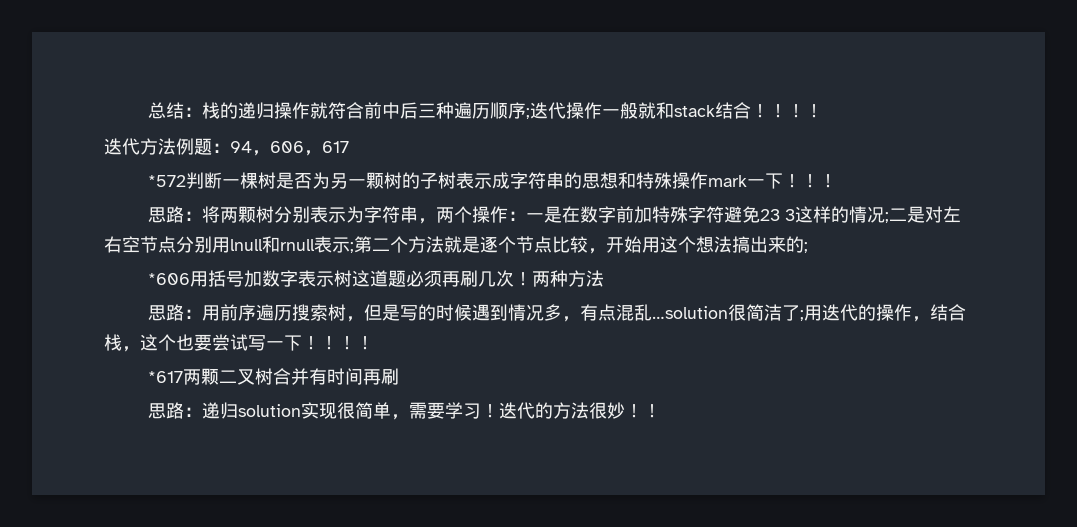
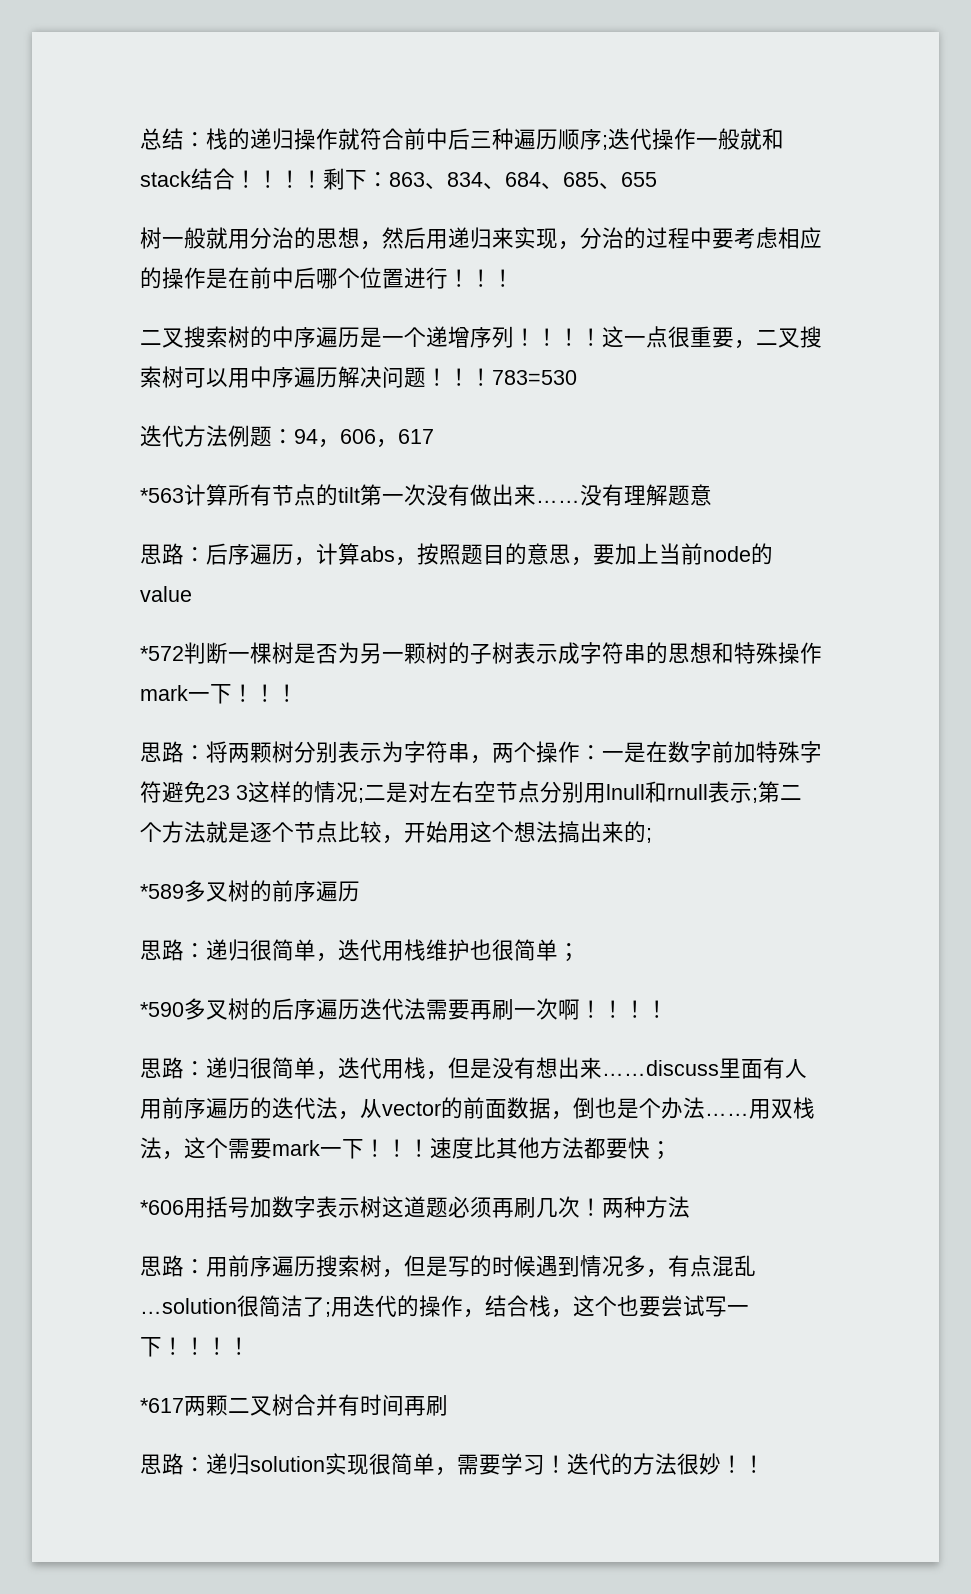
(824, 111) none -> [323,168,657,190] [140,227,822,250] [140,267,514,289] [140,326,822,349] [140,366,577,388] 剩下：863、834、684、685、655 // 树一般就用分治的思想，然后用递归来实现，分治的过程中要考虑相应的操作是在前中后哪个位置进行！！！ // 二叉搜索树的中序遍历是一个递增序列！！！！这一点很重要，二叉搜索树可以用中序遍历解决问题！！！783=530
(349, 147) none -> [140,484,712,506] [140,543,773,566] [140,586,192,602] // *563计算所有节点的tilt第一次没有做出来……没有理解题意 // 思路：后序遍历，计算abs，按照题目的意思，要加上当前node的value
(808, 247) none -> [140,880,360,902] [140,939,580,962] [140,998,668,1020] [140,1057,807,1080] [140,1097,815,1120] [140,1137,672,1160] // *589多叉树的前序遍历 // 思路：递归很简单，迭代用栈维护也很简单； // *590多叉树的后序遍历迭代法需要再刷一次啊！！！！ // 思路：递归很简单，迭代用栈，但是没有想出来……discuss里面有人用前序遍历的迭代法，从vector的前面数据，倒也是个办法……用双栈法，这个需要mark一下！！！速度比其他方法都要快；

